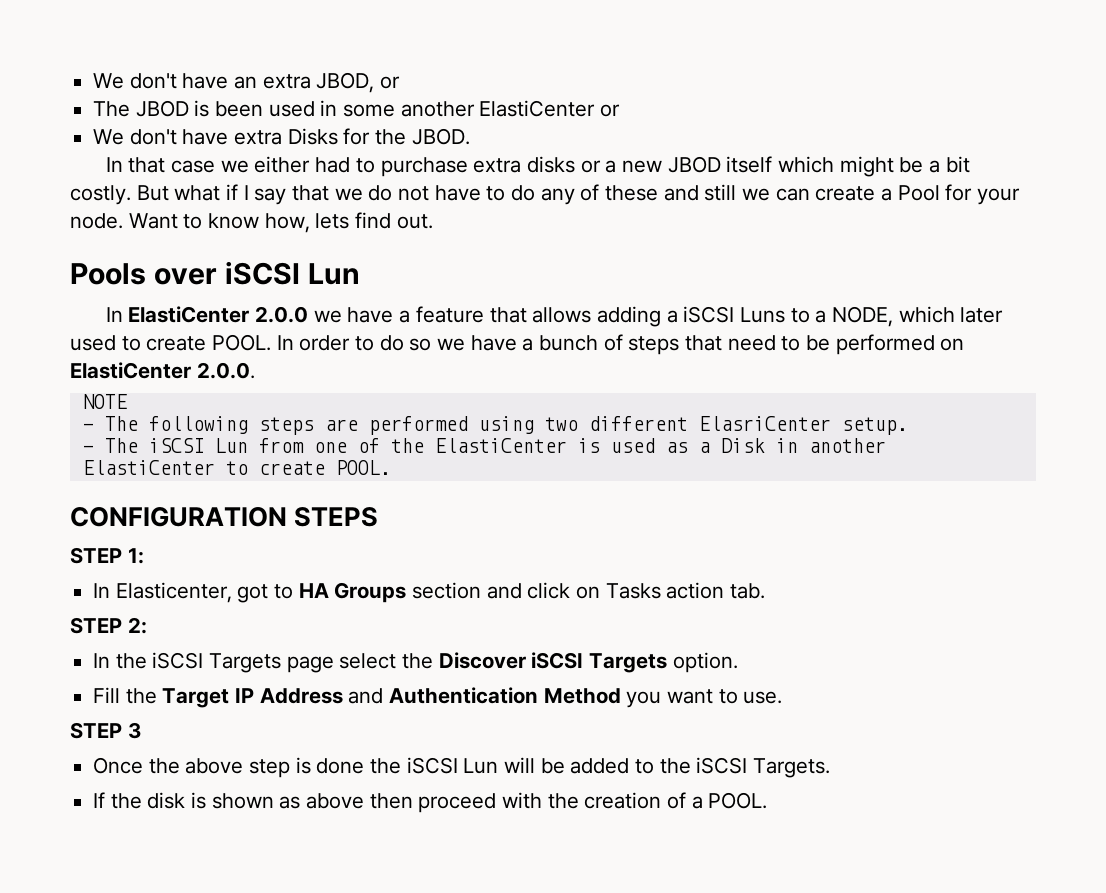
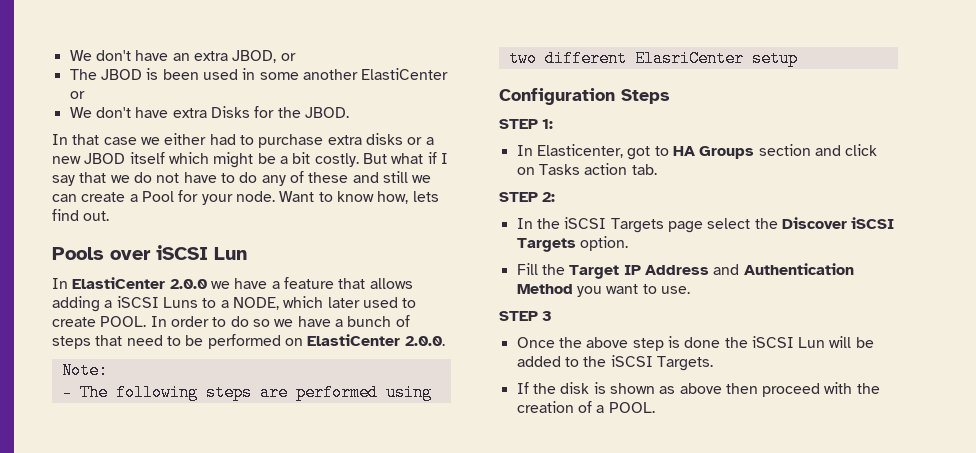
[82,394,127,409] NOTE -> [61,362,108,379] Note:
[841,417,908,435] [82,438,886,453] [82,460,391,475] [70,507,379,527] setup. // - The iSCSI Lun from one of the ElastiCenter is used as a Disk in another ElastiCenter to create POOL. // CONFIGURATION STEPS -> [751,50,798,67] [499,88,670,105] setup // Configuration Steps

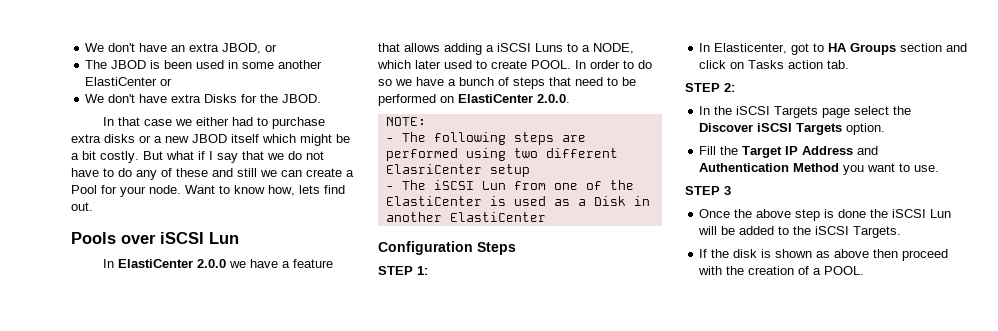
[61,362,108,379] Note: -> [385,117,426,126] NOTE:
(798, 58) none -> [385,180,634,190] [385,196,650,206] [385,212,546,222] // - The iSCSI Lun from one of the ElastiCenter is used as a Disk in another ElastiCenter

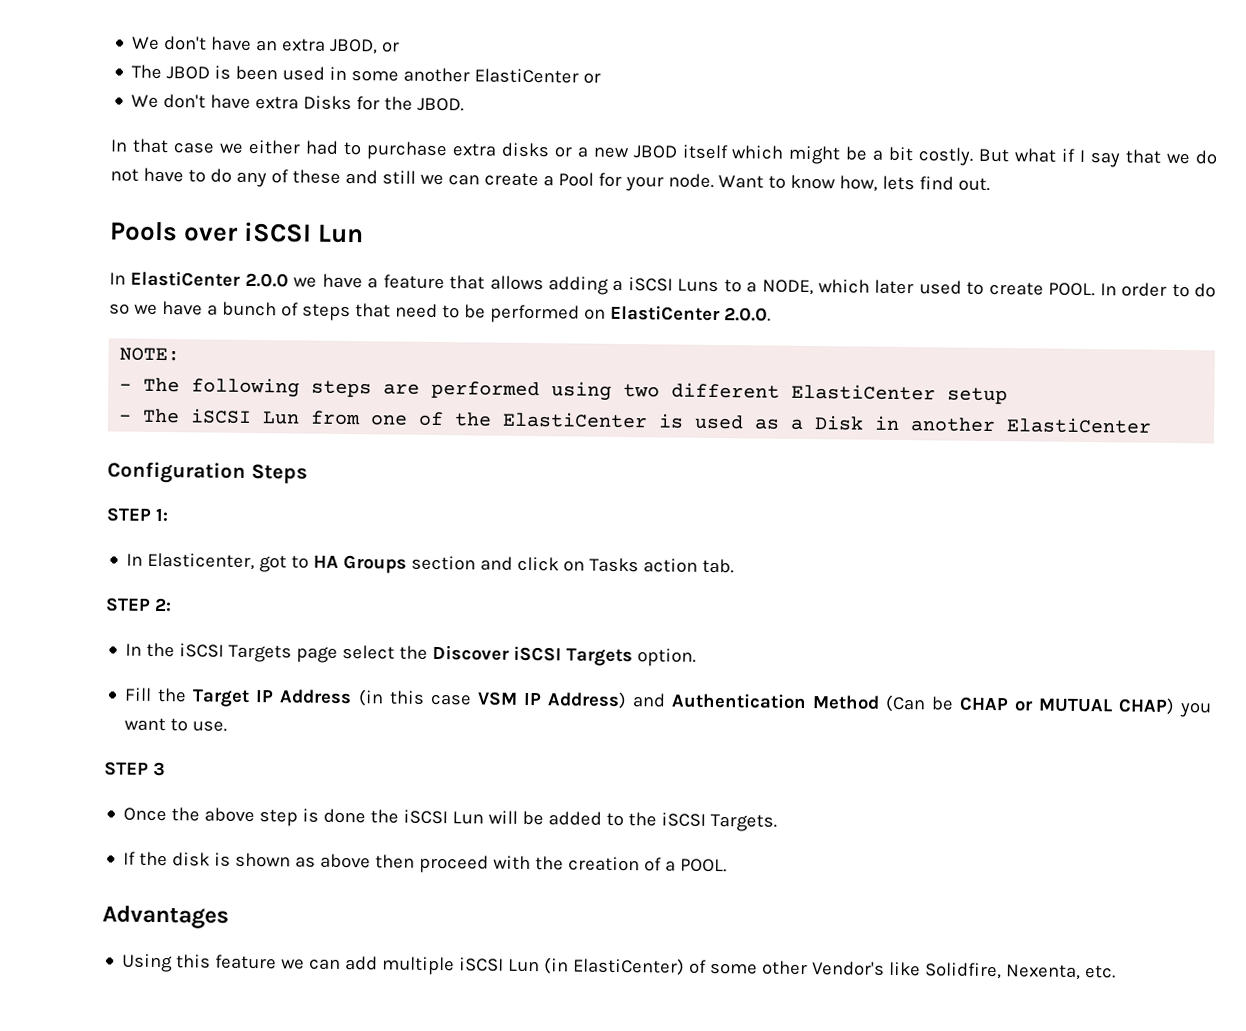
[385,164,482,174] ElasriCenter -> [791,383,937,401] ElastiCenter
[857,146,879,155] [699,163,840,172] and Authentication Method -> [357,689,1175,715] (in this case VSM IP Address) and Authentication Method (Can be CHAP or MUTUAL CHAP)
(865, 270) none -> [102,905,229,929] [122,953,1117,980] // Advantages // Using this feature we can add multiple iSCSI Lun (in ElastiCenter) of some other Vendor's like Solidfire, Nexenta, etc.

